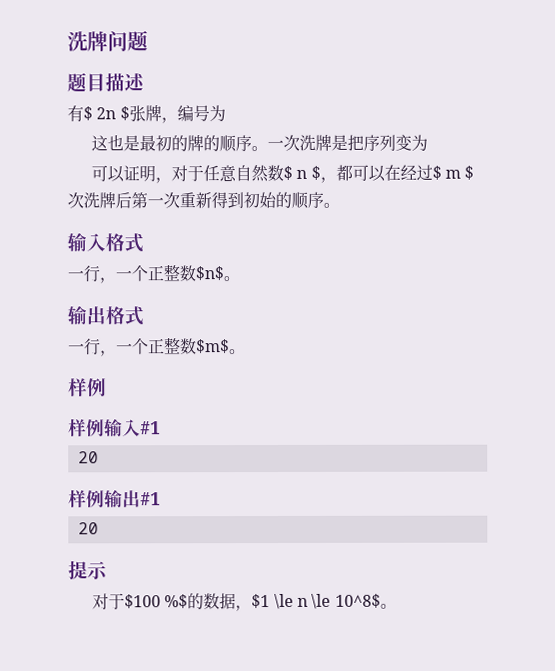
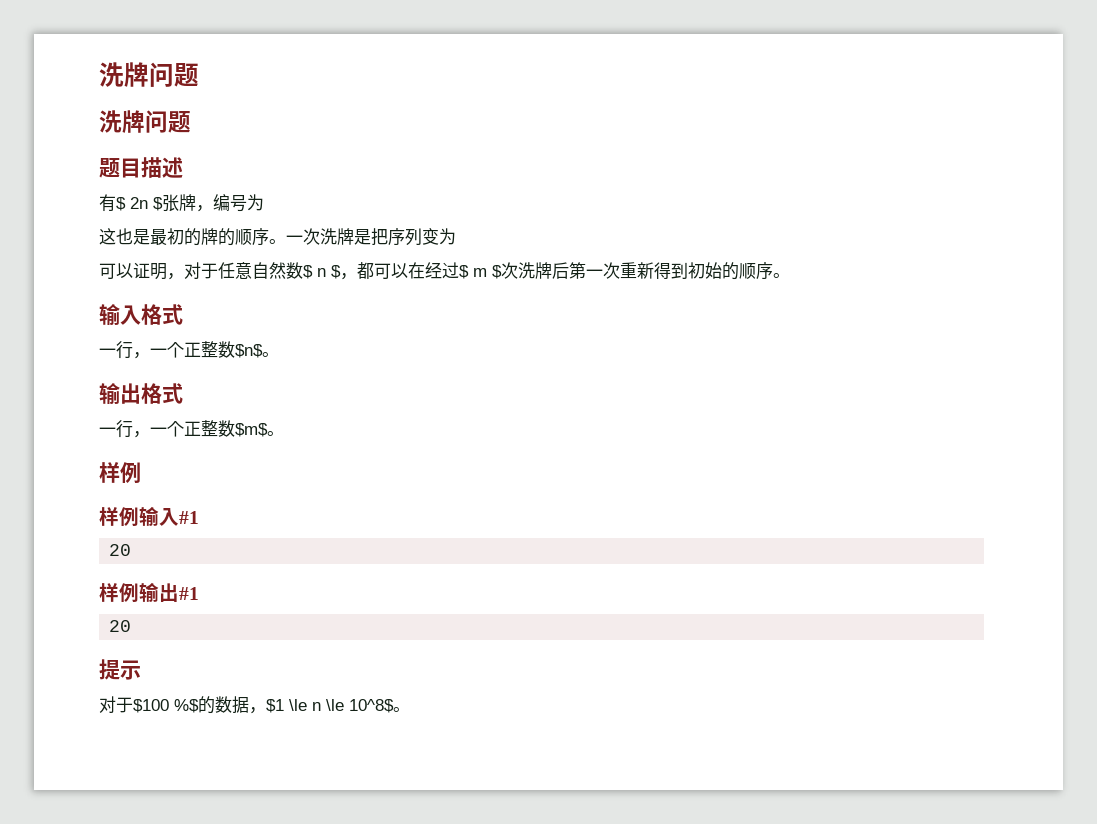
[67,30,148,52] 洗牌问题 -> [99,62,199,87] [99,110,191,133] 洗牌问题 // 洗牌问题

